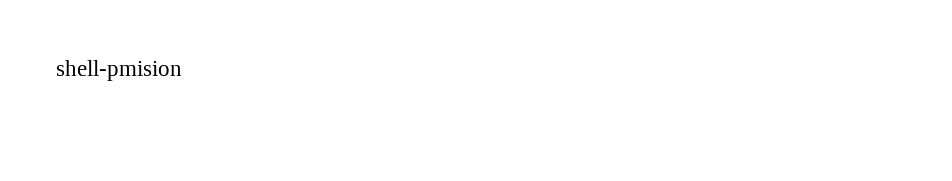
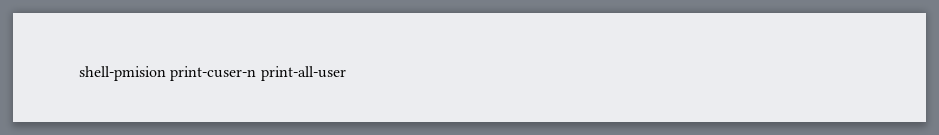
(182, 70) none -> [170,66,346,81] print-cuser-n print-all-user

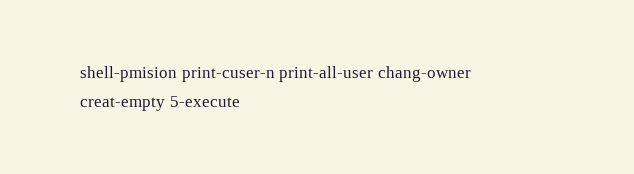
(346, 73) none -> [377,66,471,82] [80,96,240,111] chang-owner creat-empty 5-execute

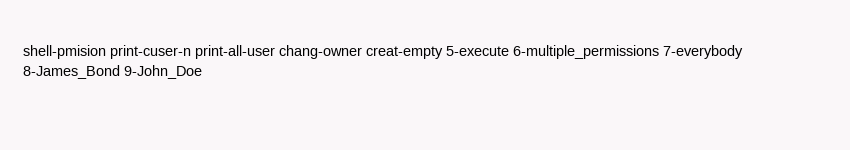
(240, 101) none -> [513,45,743,59] [23,65,202,79] 6-multiple_permissions 7-everybody 8-James_Bond 9-John_Doe

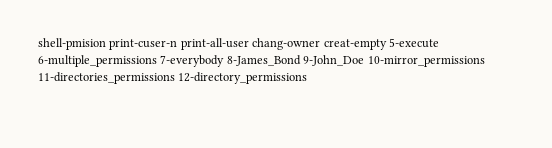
(202, 72) none -> [367,56,485,67] [38,72,308,84] 10-mirror_permissions 11-directories_permissions 12-directory_permissions

